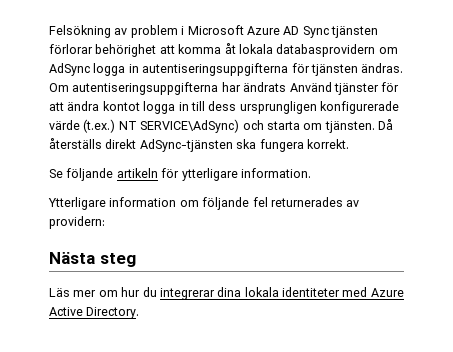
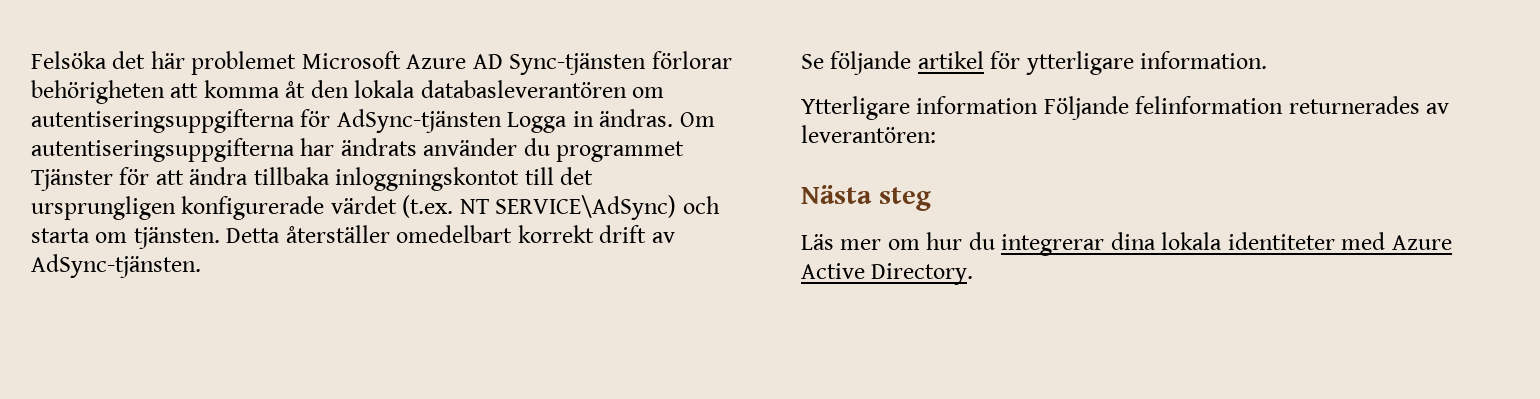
[49,25,378,38] [49,43,398,57] [49,63,358,76] Felsökning av problem i Microsoft Azure AD Sync tjänsten förlorar behörighet att komma åt lokala databasprovidern om AdSync logga in autentiseringsuppgifterna för tjänsten -> [31,51,732,75] [31,80,665,104] [31,109,594,133] Felsöka det här problemet Microsoft Azure AD Sync-tjänsten förlorar behörigheten att komma åt den lokala databasleverantören om autentiseringsuppgifterna för AdSync-tjänsten Logga in
[289,82,400,95] [49,101,399,114] [49,119,116,133] Använd tjänster för att ändra kontot logga in till dess ursprungligen konfigurerade värde (t.ex.) -> [423,138,685,162] [31,167,594,191] [31,195,454,220] använder du programmet Tjänster för att ändra tillbaka inloggningskontot till det ursprungligen konfigurerade värdet (t.ex.
[378,119,393,130] [49,138,349,152] Då återställs direkt AdSync-tjänsten ska fungera korrekt. -> [226,225,675,243] [31,254,201,278] Detta återställer omedelbart korrekt drift av AdSync-tjänsten.
[116,168,158,178] artikeln -> [917,51,984,69] artikel
[179,197,268,210] om följande fel -> [1043,96,1284,120] Följande felinformation
[49,216,105,229] providern: -> [801,125,936,143] leverantören:

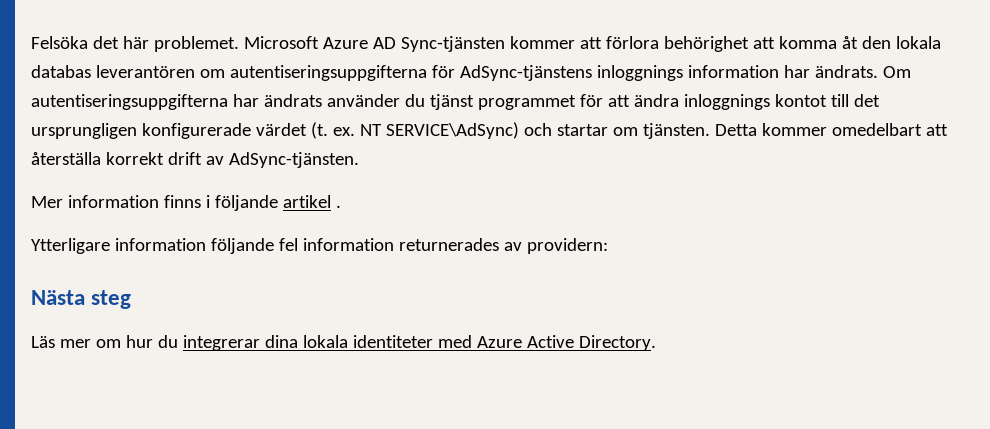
[191,51,297,75] problemet -> [153,36,239,52] problemet.
[651,51,732,69] [31,80,165,104] förlorar behörigheten -> [509,36,749,52] kommer att förlora behörighet
[420,80,627,98] databasleverantören -> [31,65,195,78] databas leverantören
[336,109,674,133] AdSync-tjänsten Logga in ändras. -> [459,65,878,81] AdSync-tjänstens inloggnings information har ändrats.
[556,141,685,162] [31,169,113,191] programmet Tjänster -> [429,94,576,110] tjänst programmet
[253,167,520,191] tillbaka inloggningskontot -> [683,94,827,110] inloggnings kontot
[402,195,454,218] (t.ex. -> [310,122,355,139] (t. ex.
[31,228,90,243] starta -> [556,124,608,136] startar
[285,225,513,243] återställer omedelbart -> [761,123,948,136] [31,152,101,165] kommer omedelbart att återställa
[801,51,1268,75] Se följande artikel för ytterligare information. -> [31,195,341,211] Mer information finns i följande artikel .
[1043,96,1284,120] Följande felinformation -> [210,238,394,254] följande fel information
[801,125,936,143] leverantören: -> [526,238,608,254] providern:

